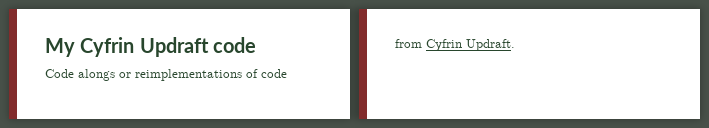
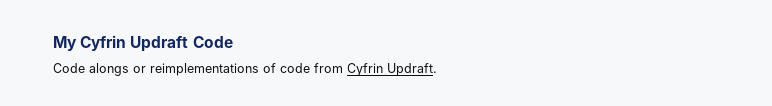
[212,37,256,53] code -> [192,36,233,48] Code

